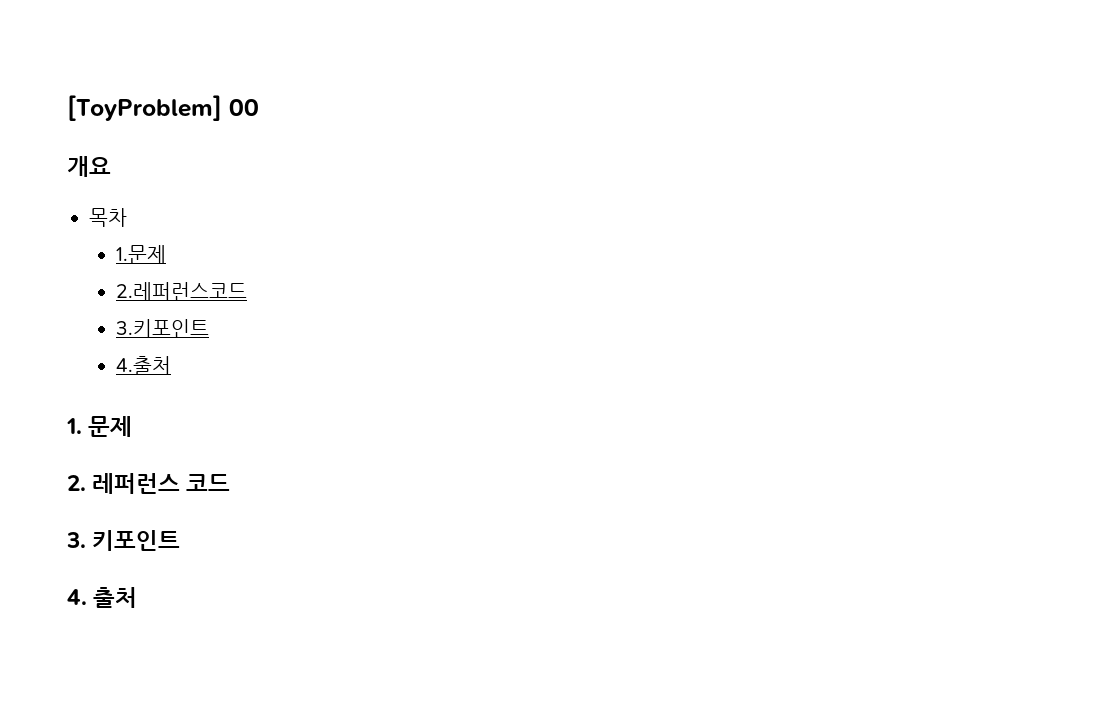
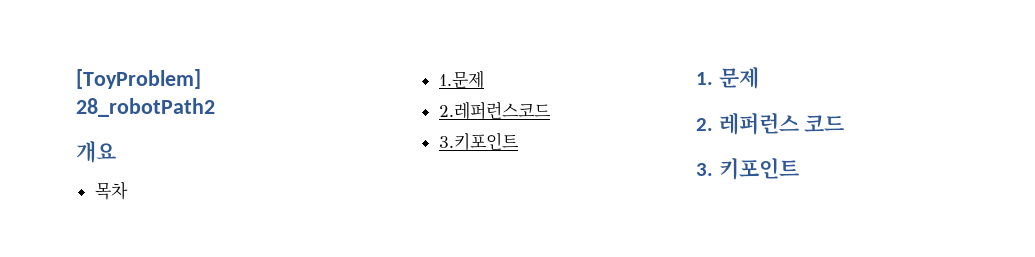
[229,99,259,116] 00 -> [76,98,215,117] 28_robotPath2
[115,356,171,375] // 4.출처 -> (519, 141) none
[67,587,138,608] // 4. 출처 -> (799, 168) none

